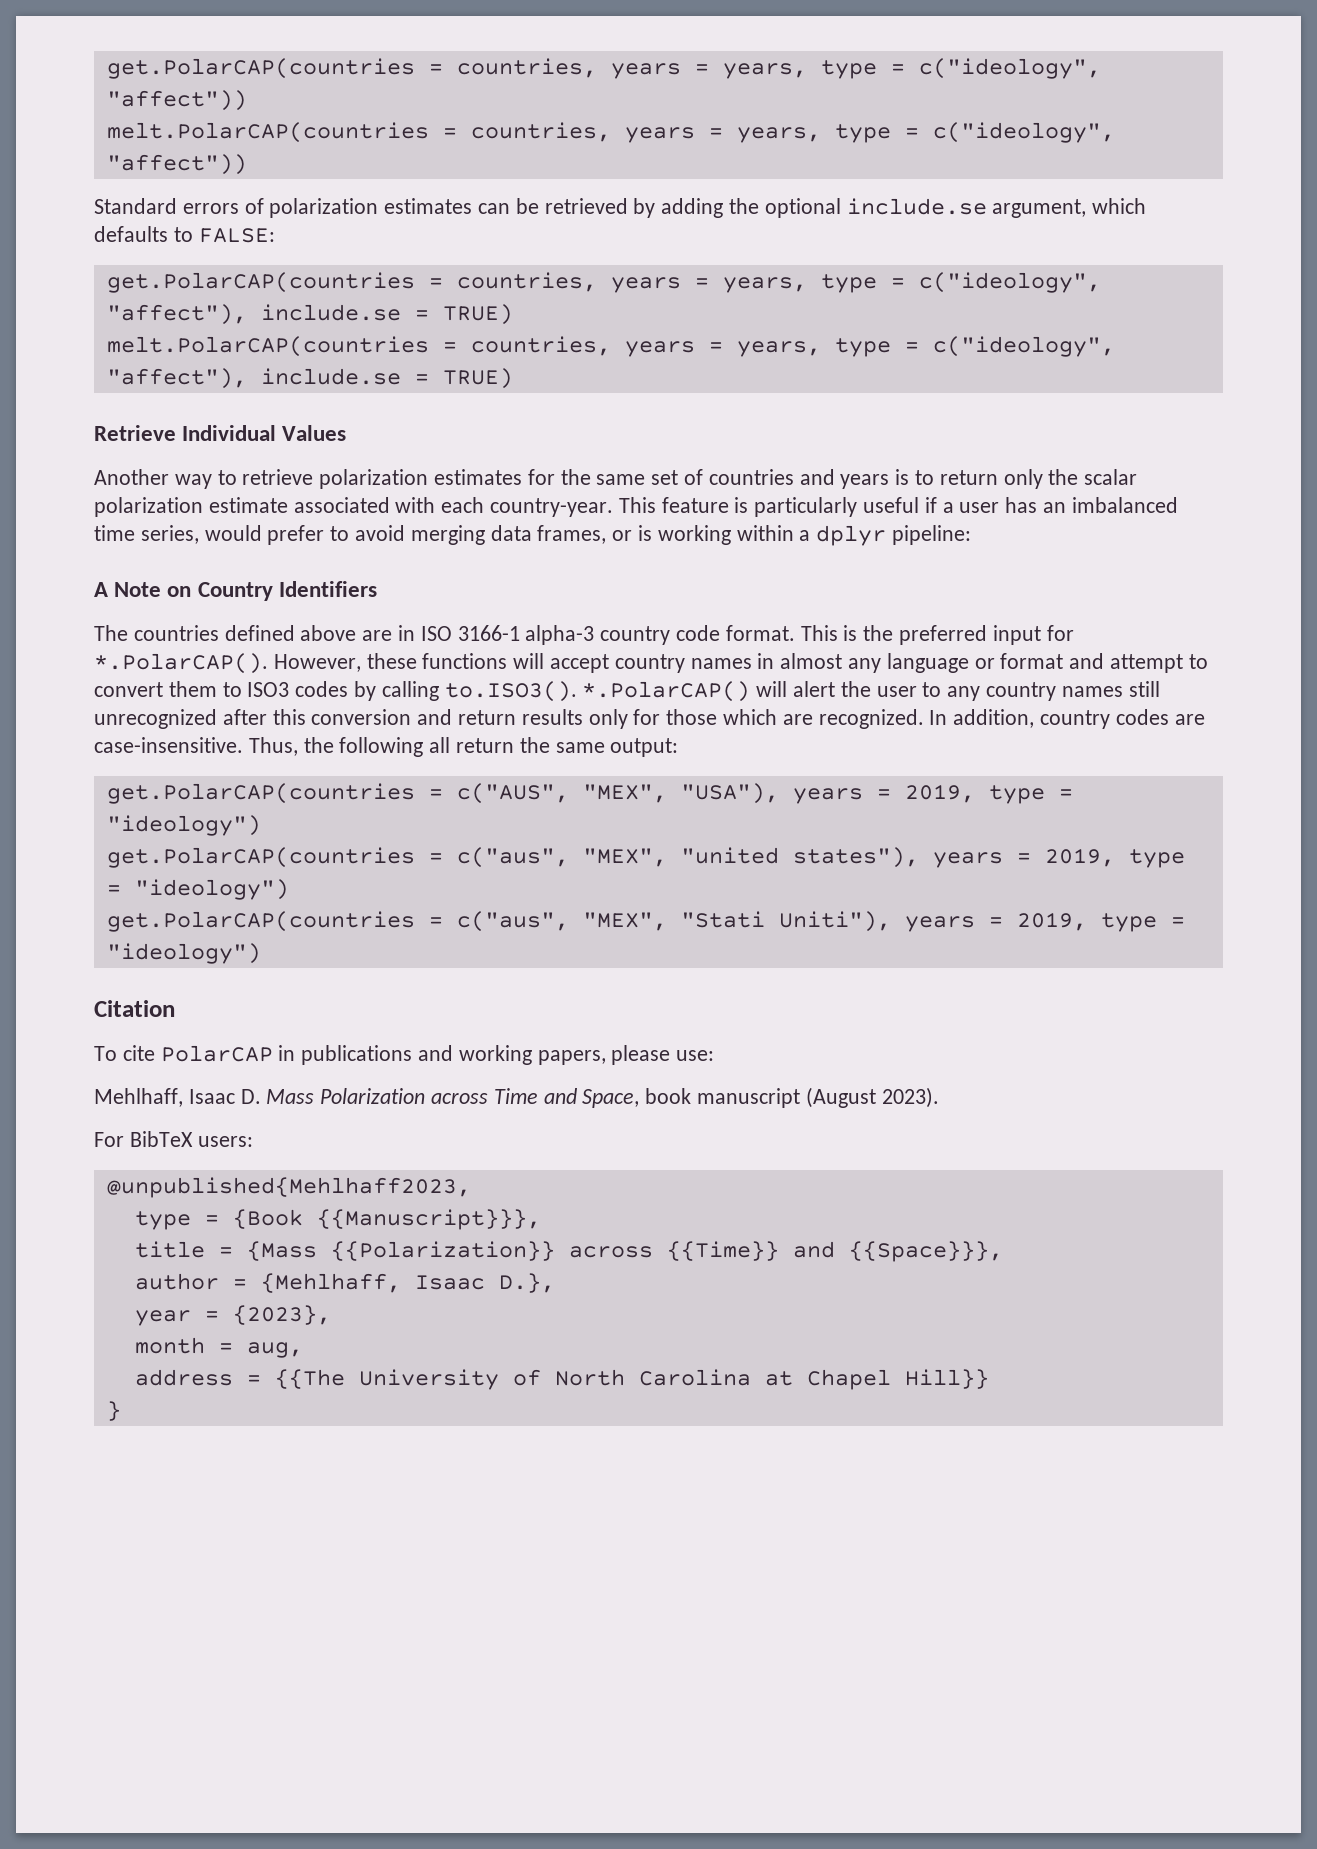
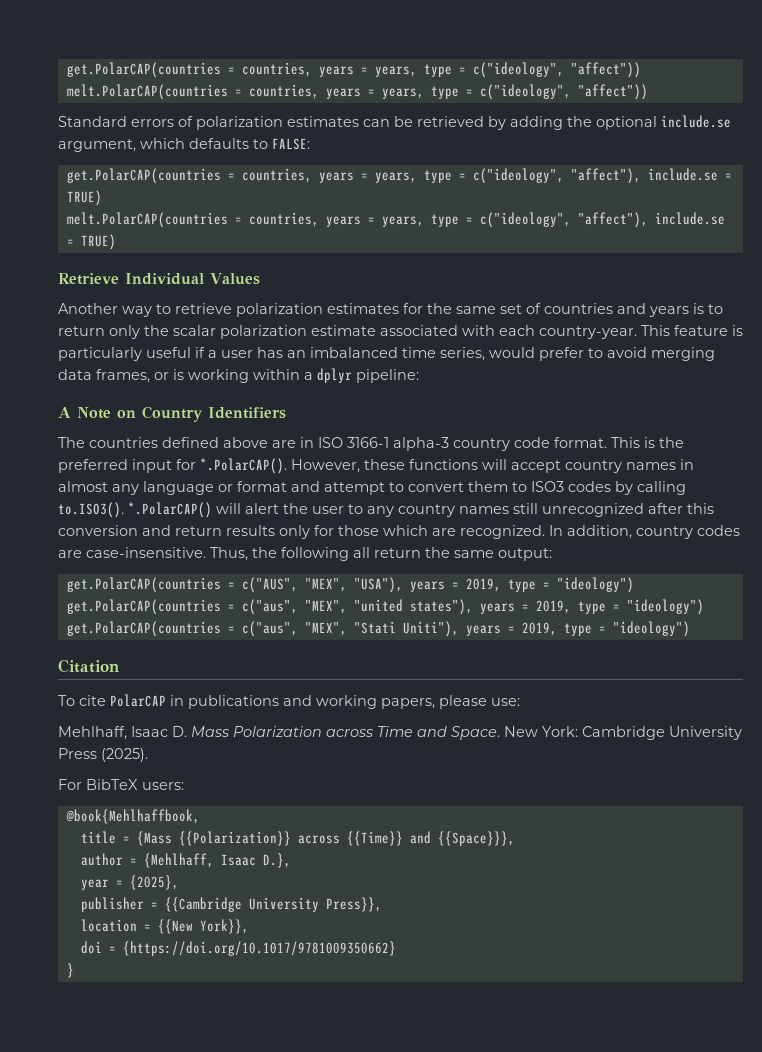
[582,1087,939,1108] [94,1131,253,1147] [106,1177,471,1198] [134,1209,541,1230] Space, book manuscript (August 2023). // For BibTeX users: // @unpublished{Mehlhaff2023, // type = {Book {{Manuscript}}}, -> [451,726,742,740] [58,748,148,762] [58,779,184,790] [65,809,200,824] Space. New York: Cambridge University Press (2025). // For BibTeX users: // @book{Mehlhaffbook,
[232,1305,331,1325] [134,1337,303,1358] [134,1369,989,1390] {2023}, // month = aug, // address = {{The University of North Carolina at Chapel Hill}} -> [129,875,179,890] [80,897,382,912] [80,919,249,934] [80,941,396,956] {2025}, // publisher = {{Cambridge University Press}}, // location = {{New York}}, // doi = {https://doi.org/10.1017/9781009350662}

